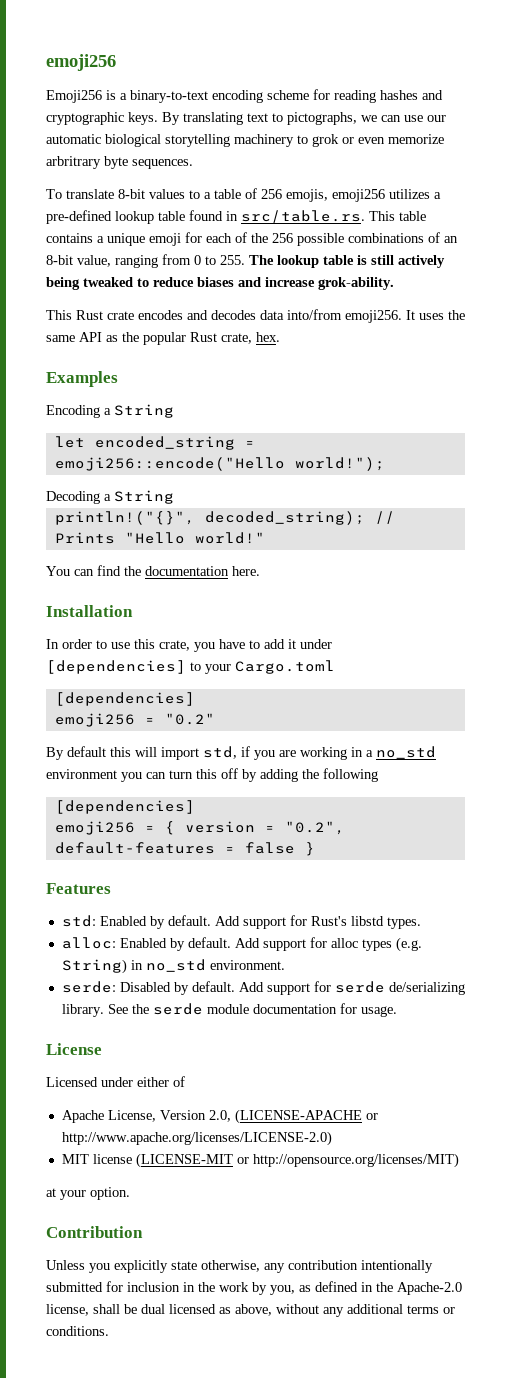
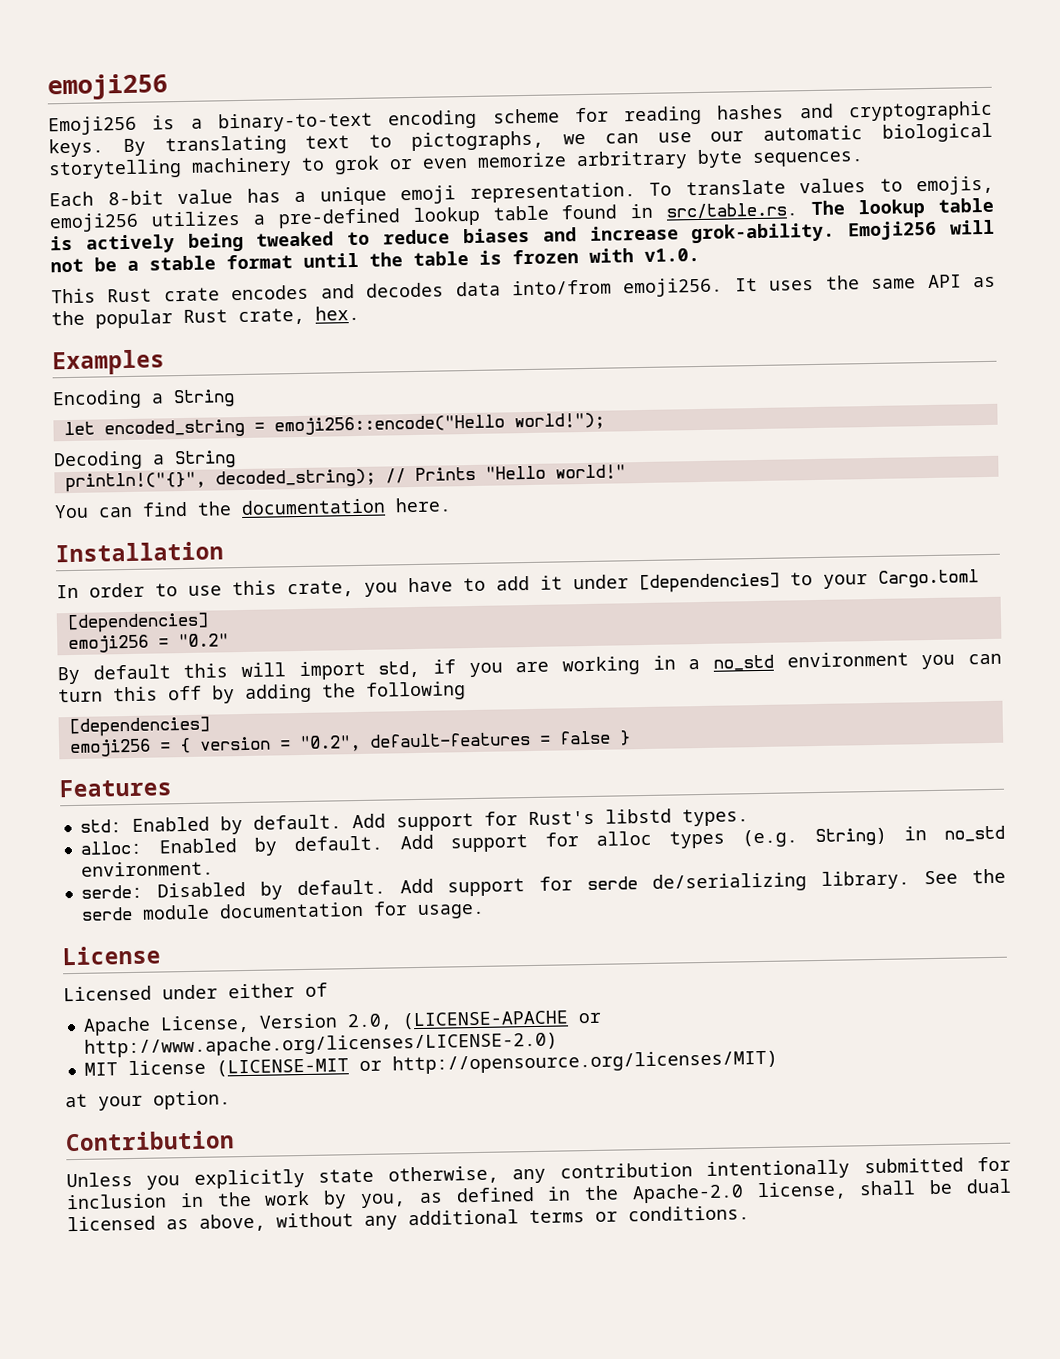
(193, 164) none -> [49,182,636,207] Each 8-bit value has a unique emoji representation.
[118,189,145,199] 8-bit -> (786, 187) none
[204,188,282,199] a table of 256 -> (903, 185) none
[369,211,426,221] [46,232,458,246] [46,254,245,268] This table contains a unique emoji for each of the 256 possible combinations of an 8-bit value, ranging from 0 to 255. -> (799, 211) none
[371,255,394,265] still -> (73, 243) none
(394, 283) none -> [848,219,996,241] [50,247,700,273] Emoji256 will not be a stable format until the table is frozen with v1.0.

